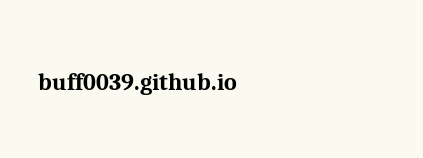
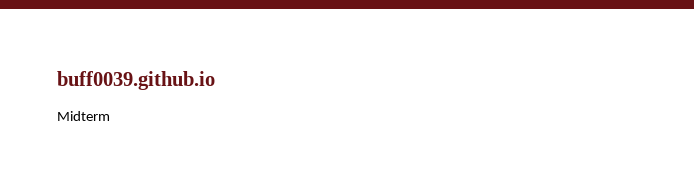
(237, 84) none -> [57,111,110,121] // Midterm

